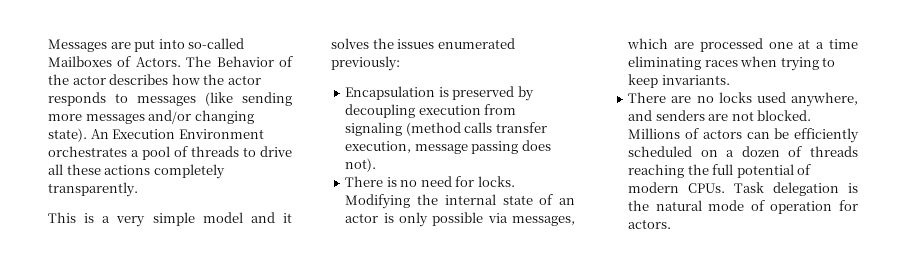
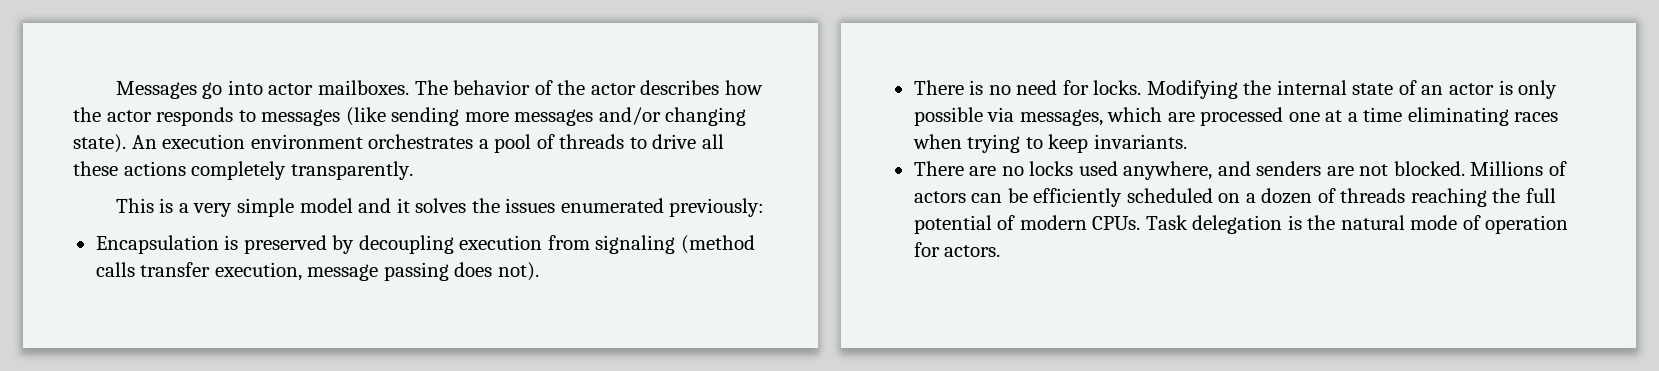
[110,38,245,52] [48,56,274,67] are put into so-called Mailboxes of Actors. The Behavior -> [202,80,531,99] go into actor mailboxes. The behavior
[112,129,264,139] Execution Environment -> [162,134,363,149] execution environment

